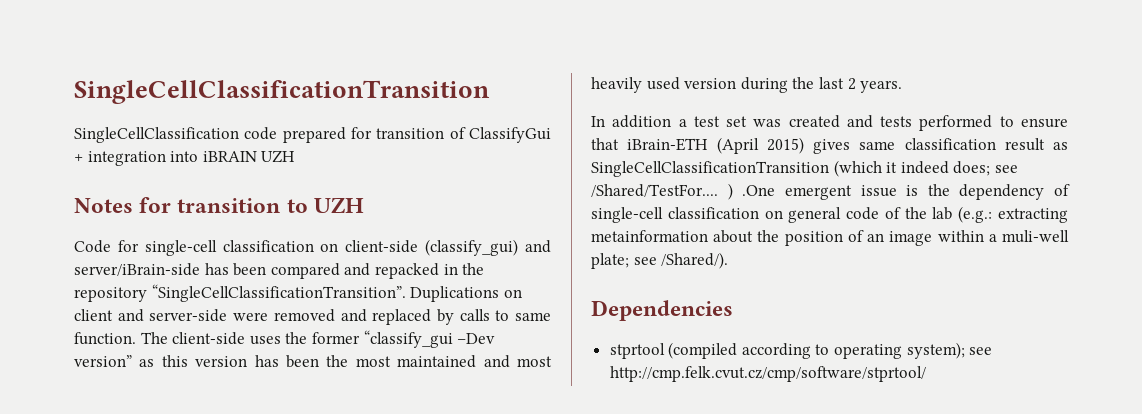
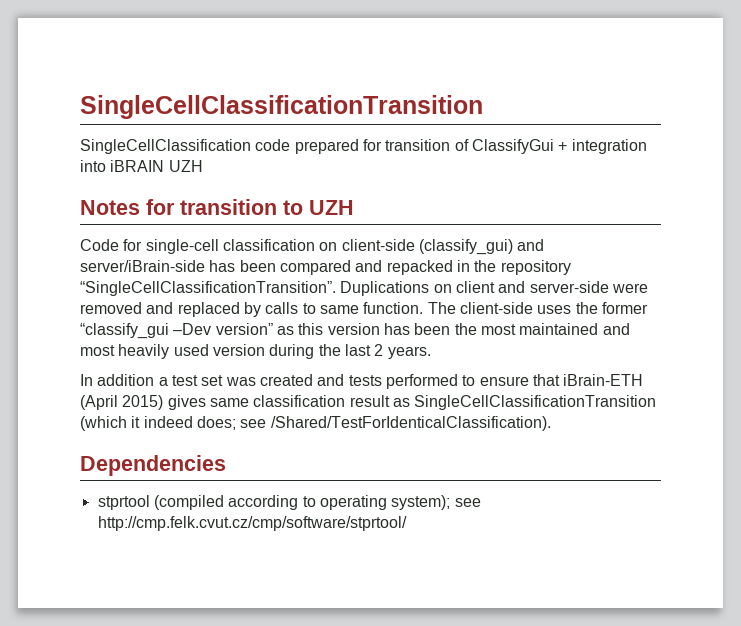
[591,183,1070,200] [591,206,1068,223] [591,230,1069,246] [591,252,729,269] /Shared/TestFor.... ) .One emergent issue is the dependency of single-cell classification on general code of the lab (e.g.: extracting metainformation about the position of an image within a muli-well plate; see /Shared/). -> [270,416,551,431] /Shared/TestForIdenticalClassification).

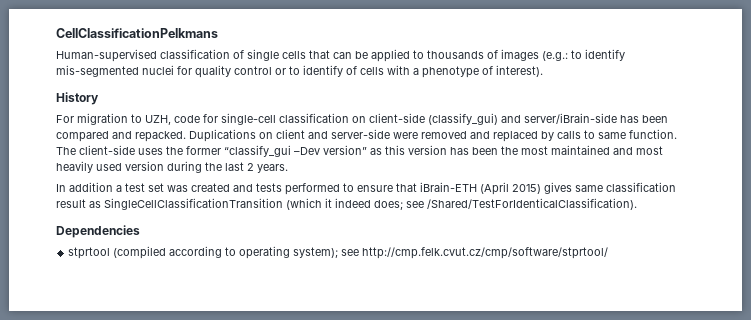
[80,95,483,119] [80,139,647,154] [80,160,203,172] [80,199,354,215] [80,239,119,251] SingleCellClassificationTransition // SingleCellClassification code prepared for transition of ClassifyGui + integration into iBRAIN UZH // Notes for transition to UZH // Code -> [56,28,218,38] [56,49,625,62] [56,65,543,78] [56,92,99,105] [56,113,200,125] CellClassificationPelkmans // Human-supervised classification of single cells that can be applied to thousands of images (e.g.: to identify mis-segmented nuclei for quality control or to identify of cells with a phenotype of interest). // History // For migration to UZH, code
[386,260,571,275] [80,281,336,296] repacked in the repository “SingleCellClassificationTransition”. -> [135,131,186,142] repacked.

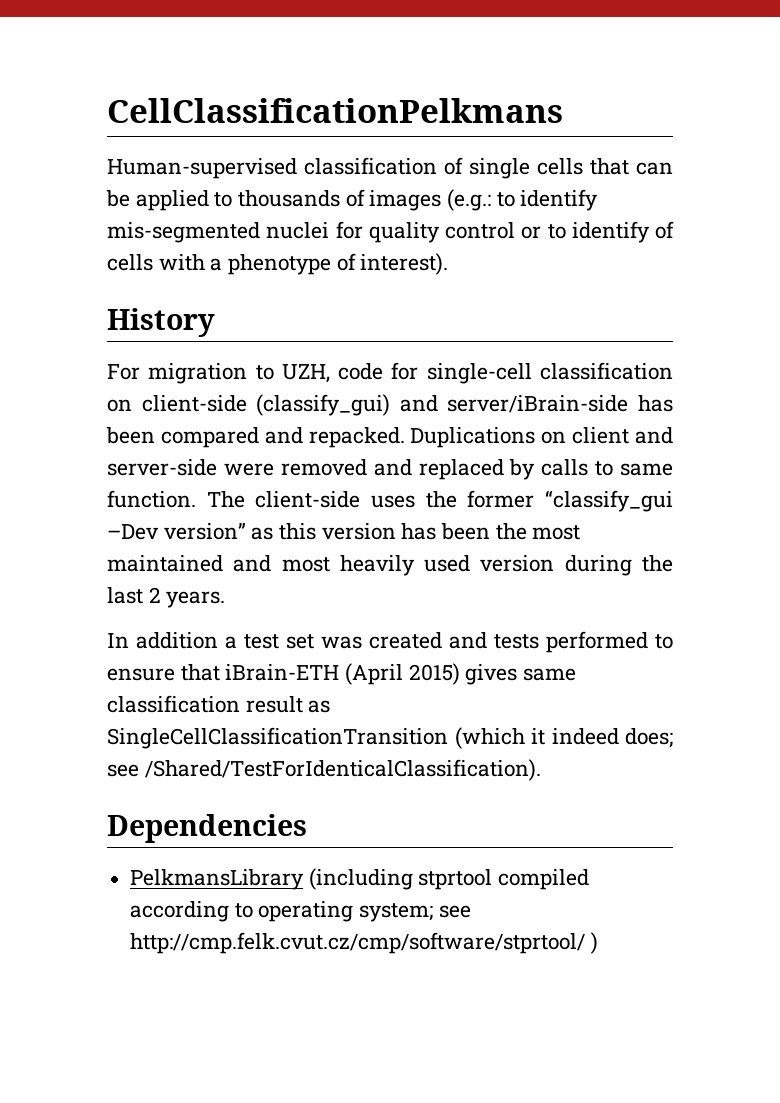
[68,246,167,259] stprtool (compiled -> [130,868,590,890] PelkmansLibrary (including stprtool compiled
[293,247,339,258] system); -> [359,903,434,922] system;
(609, 253) none -> [590,932,598,954] )

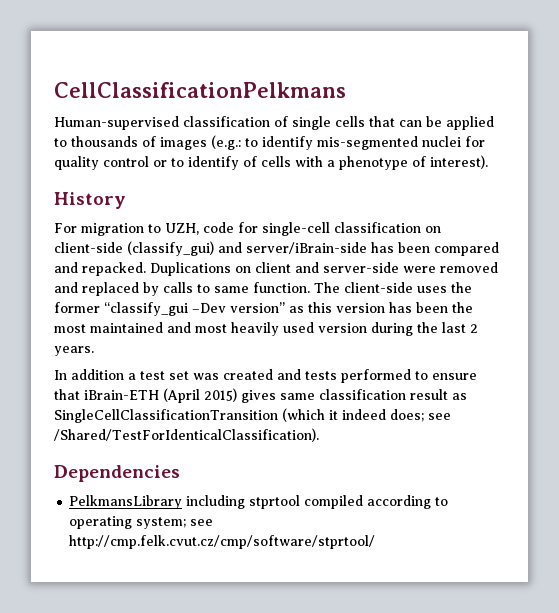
[308,868,413,890] (including -> [186,495,246,509] including
[590,932,598,954] ) -> (376, 542) none

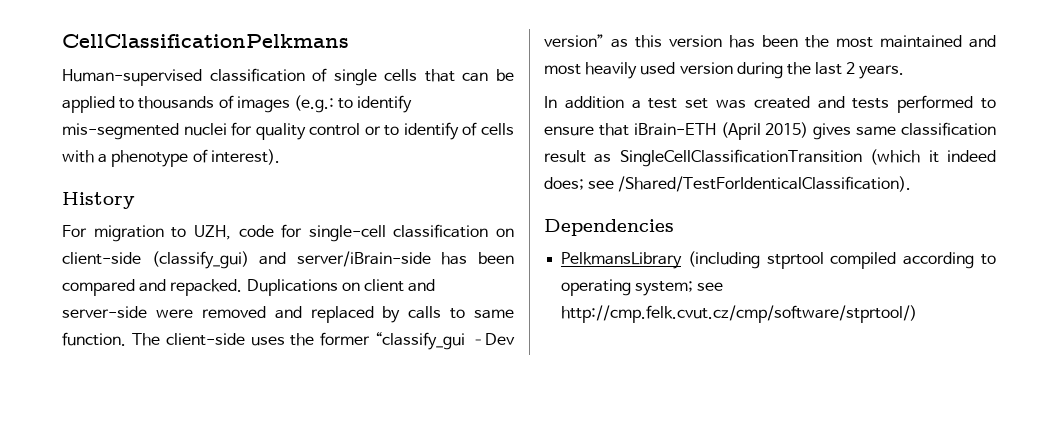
[186,495,246,509] including -> [687,251,760,269] (including
[69,535,376,549] http://cmp.felk.cvut.cz/cmp/software/stprtool/ -> [561,305,918,323] http://cmp.felk.cvut.cz/cmp/software/stprtool/)

